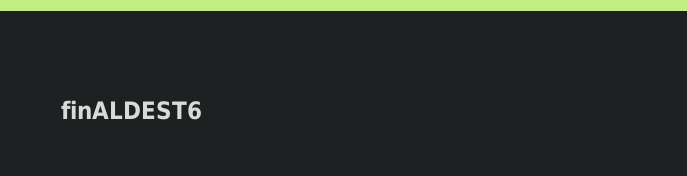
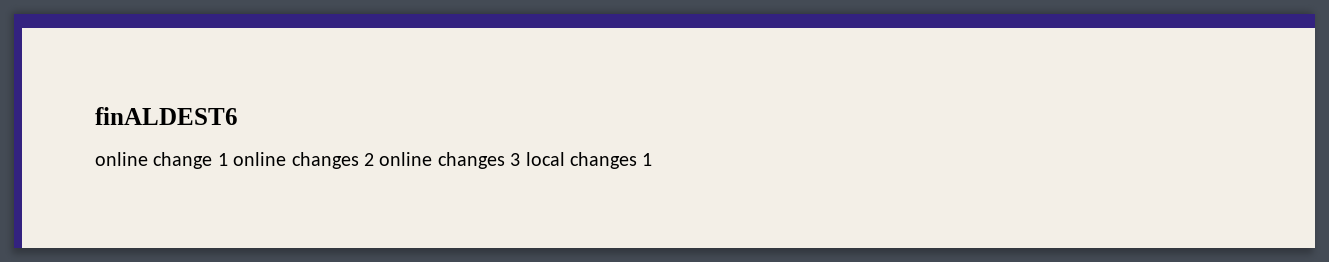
(202, 110) none -> [95,152,653,169] // online change 1 online changes 2 online changes 3 local changes 1

